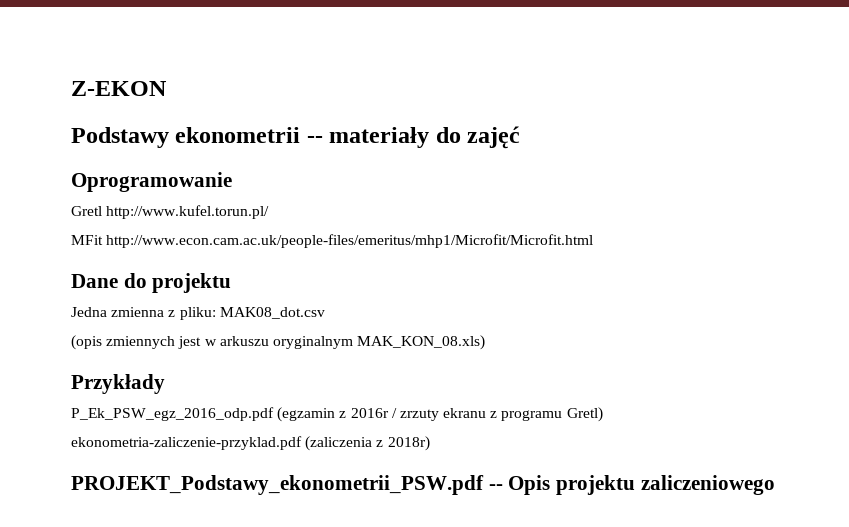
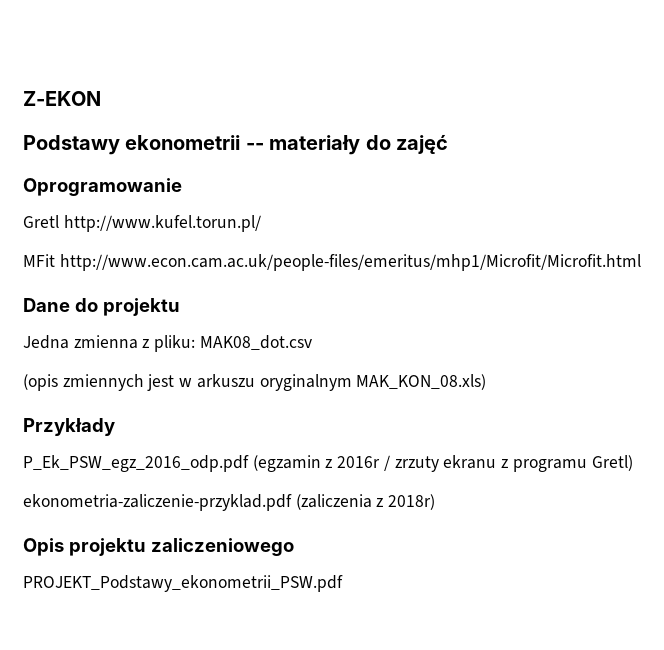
[71,475,503,495] PROJEKT_Podstawy_ekonometrii_PSW.pdf -- -> (436, 502) none
(775, 485) none -> [23,575,343,592] // PROJEKT_Podstawy_ekonometrii_PSW.pdf

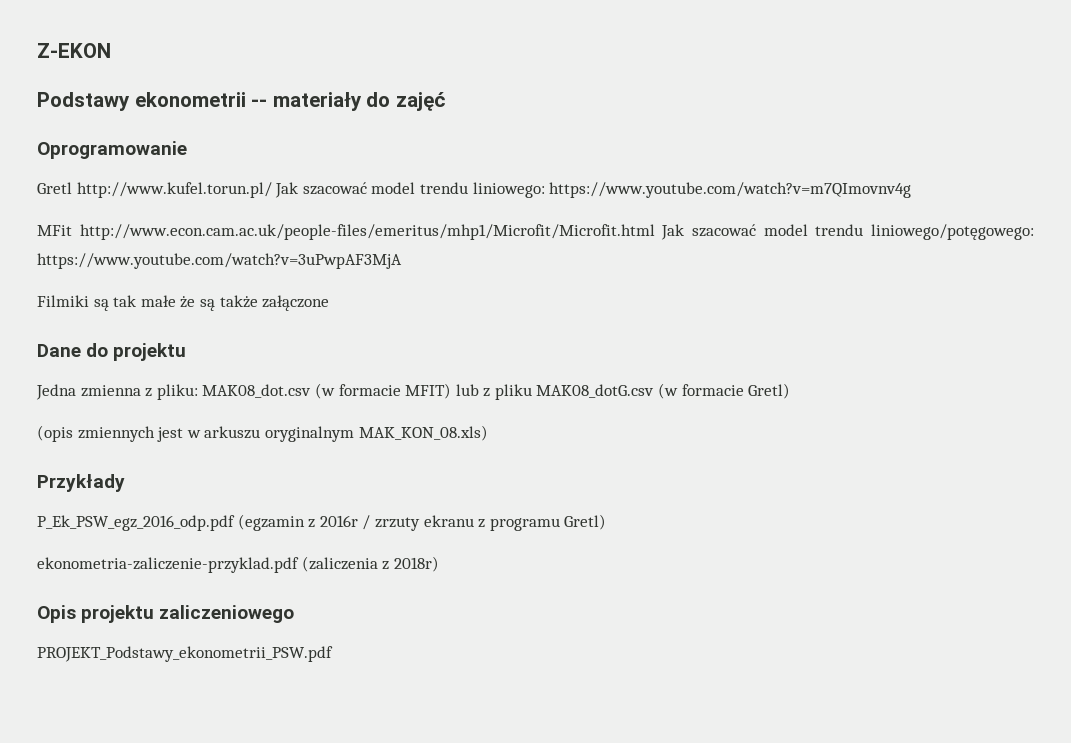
[23,254,641,271] // MFit http://www.econ.cam.ac.uk/people-files/emeritus/mhp1/Microfit/Microfit.html -> [275,182,912,198] [37,224,1034,240] [37,253,402,269] [37,295,330,311] Jak szacować model trendu liniowego: https://www.youtube.com/watch?v=m7QImovnv4g // MFit http://www.econ.cam.ac.uk/people-files/emeritus/mhp1/Microfit/Microfit.html Jak szacować model trendu liniowego/potęgowego: https://www.youtube.com/watch?v=3uPwpAF3MjA // Filmiki są tak małe że są także załączone
(312, 342) none -> [314,383,791,400] (w formacie MFIT) lub z pliku MAK08_dotG.csv (w formacie Gretl)

